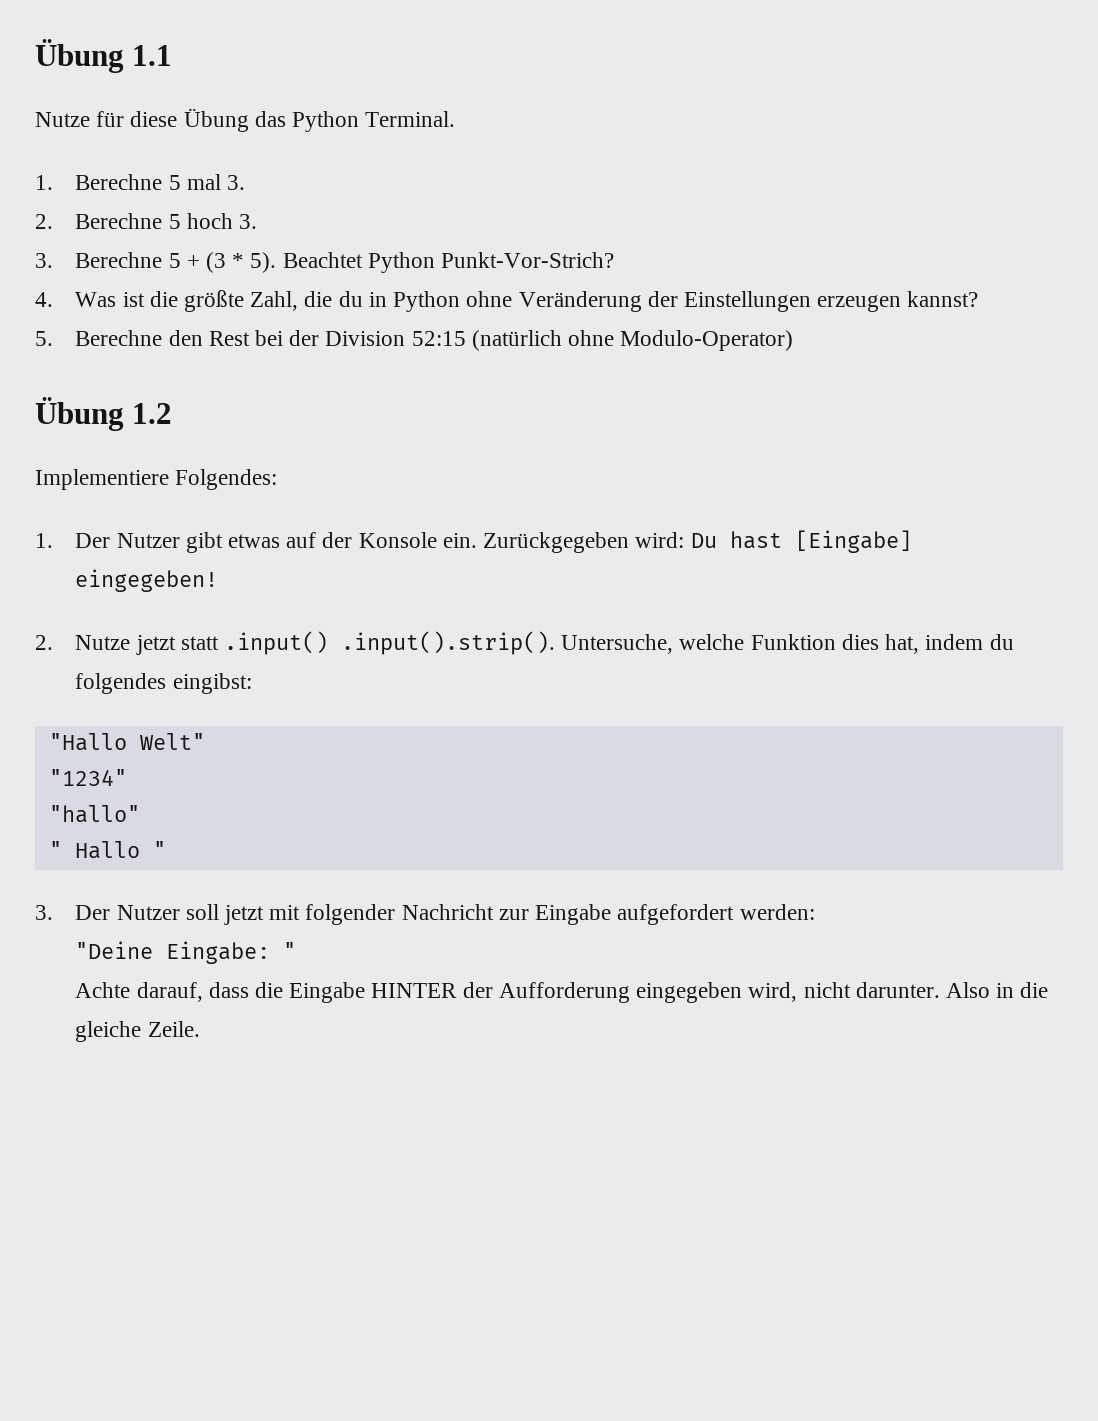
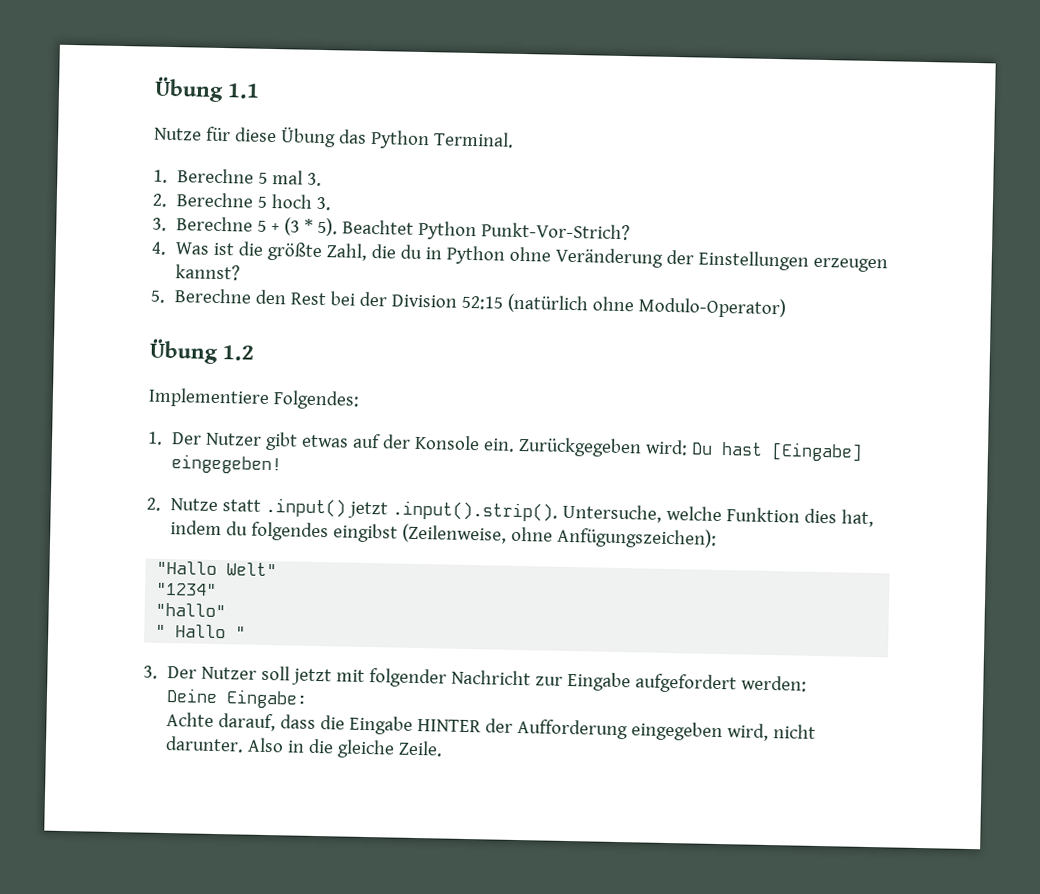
[135,635,176,655] jetzt -> (219, 505) none
(329, 643) none -> [347,501,389,519] jetzt
[172,673,252,694] eingibst: -> [333,523,718,549] eingibst (Zeilenweise, ohne Anfügungszeichen):
[75,941,154,959] "Deine -> [166,688,219,704] Deine
[283,942,297,959] " -> (309, 699) none

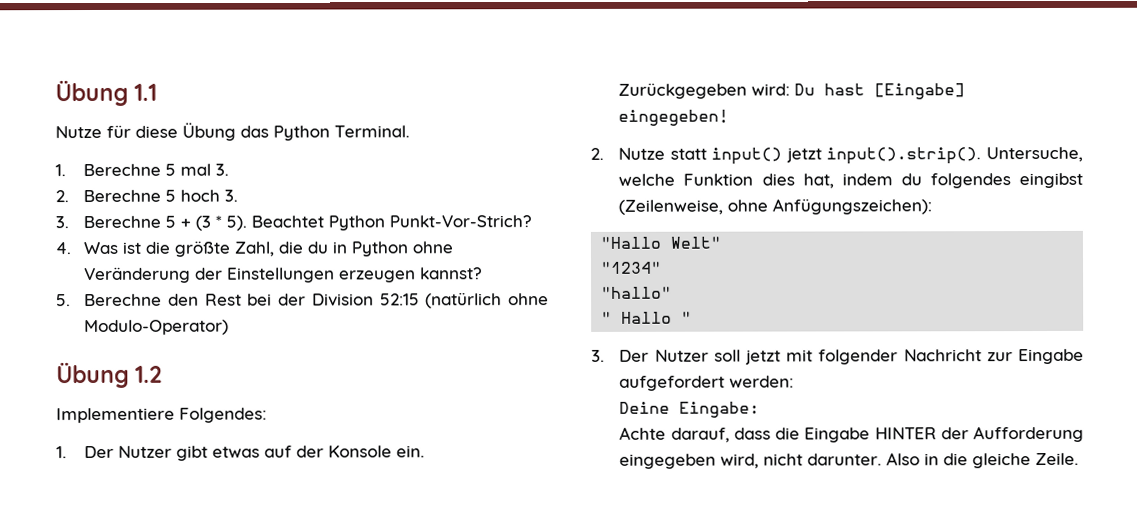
[265,497,559,522] .input() jetzt .input().strip(). -> [711,147,982,165] input() jetzt input().strip().

